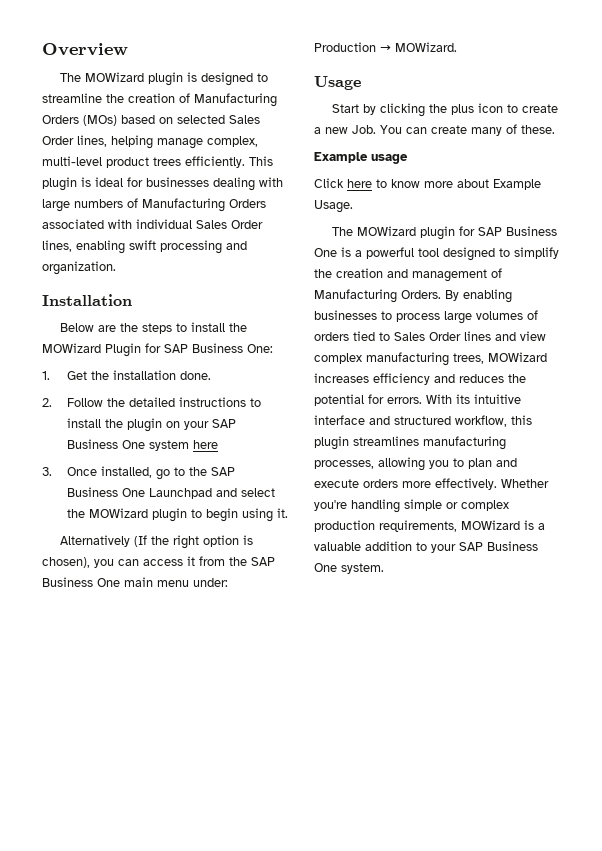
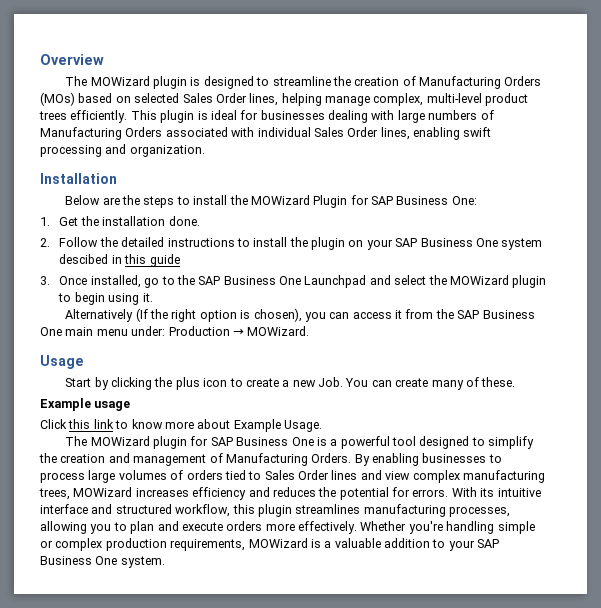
[192,440,218,449] here -> [59,254,180,267] descibed in this guide
[347,179,372,188] here -> [68,419,114,429] this link

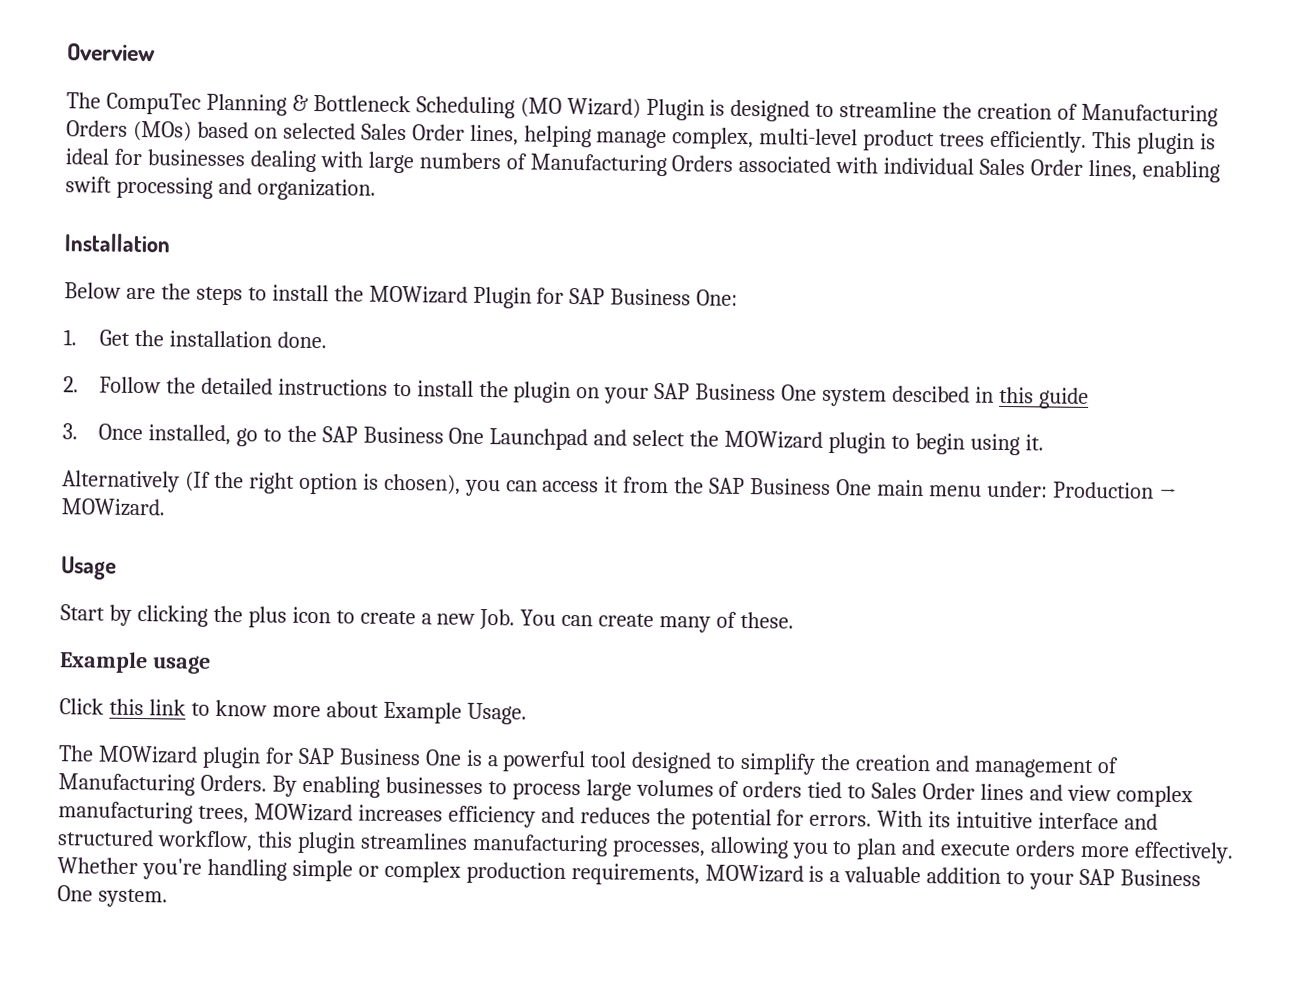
[90,76,188,89] MOWizard plugin -> [105,92,705,121] CompuTec Planning & Bottleneck Scheduling (MO Wizard) Plugin

